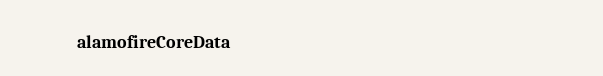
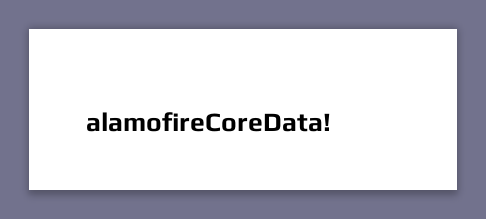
[77,35,231,48] alamofireCoreData -> [86,112,331,132] alamofireCoreData!

